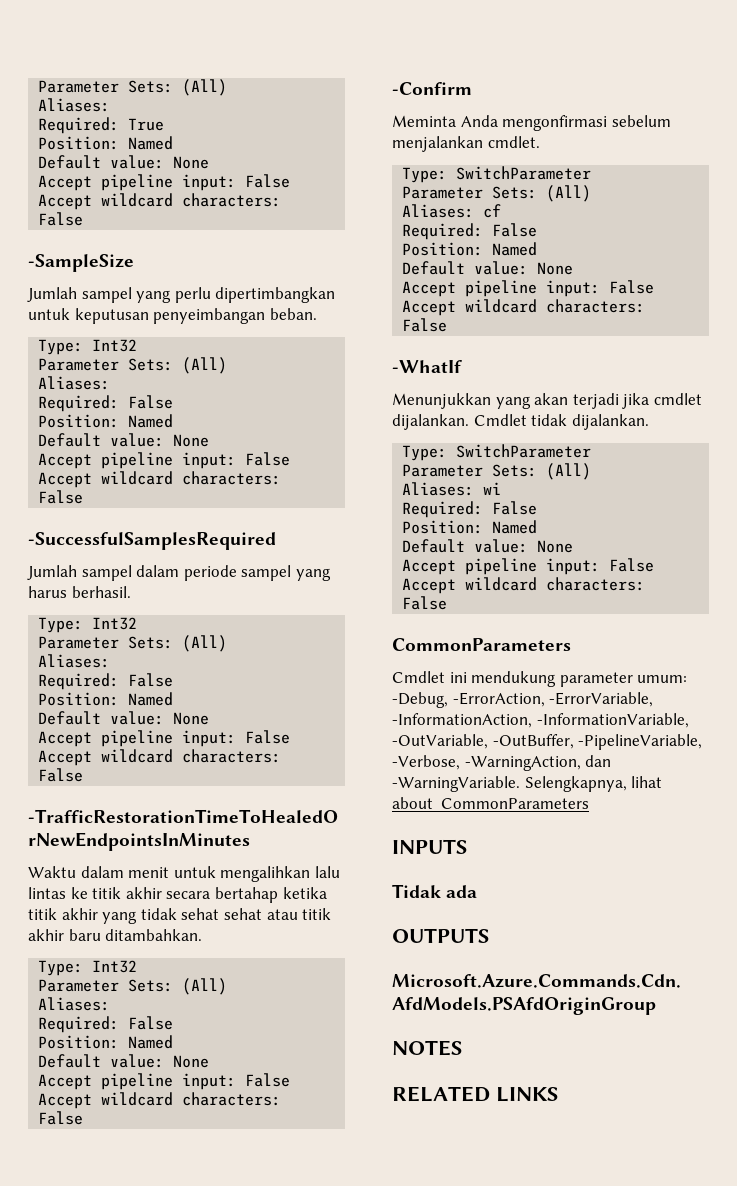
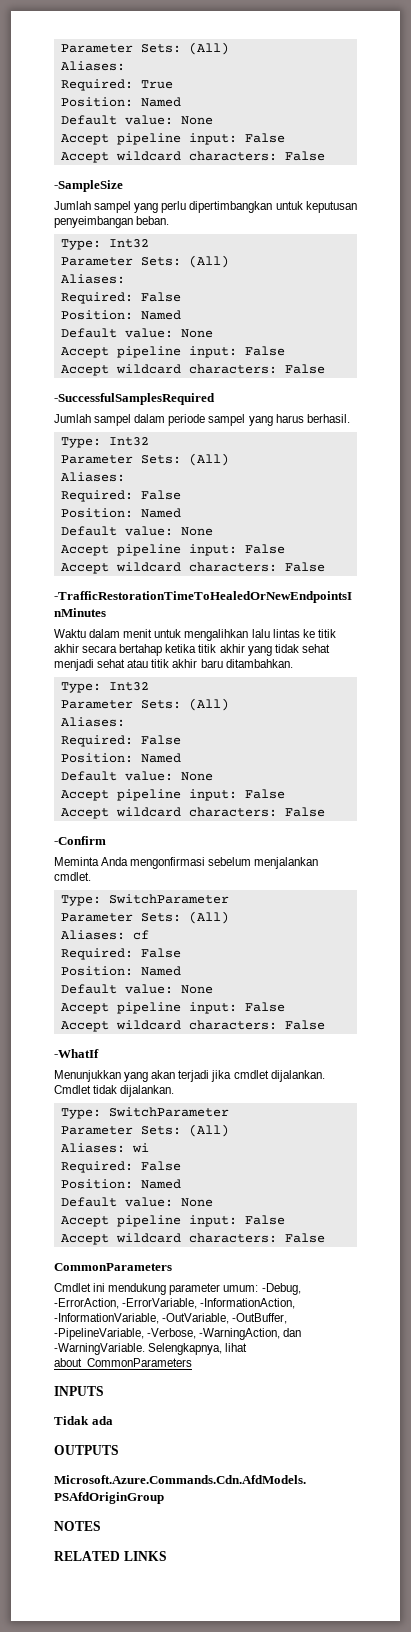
(220, 914) none -> [54,659,94,671] menjadi

